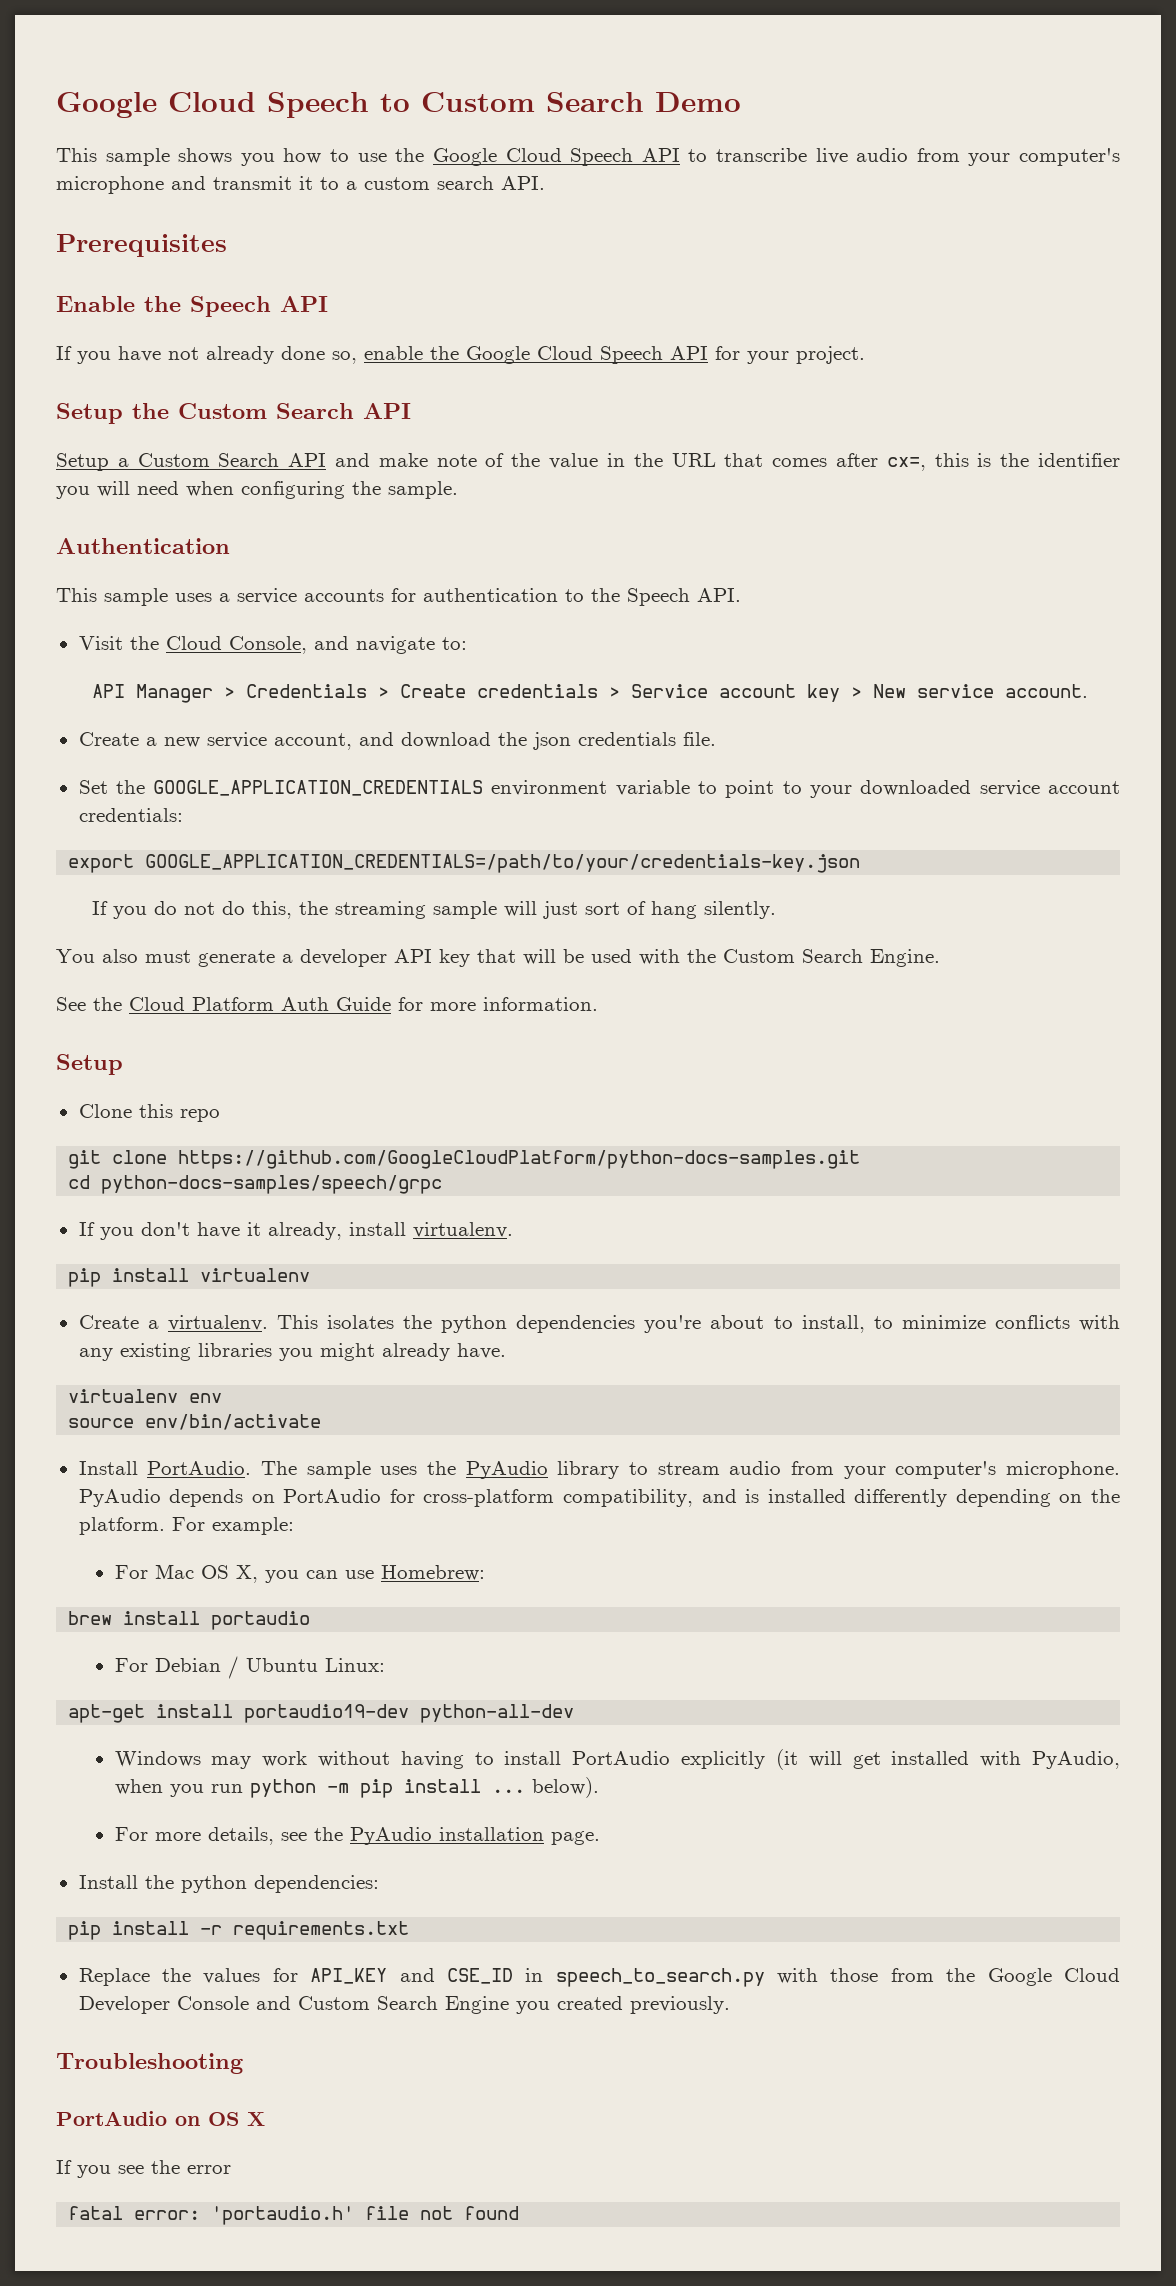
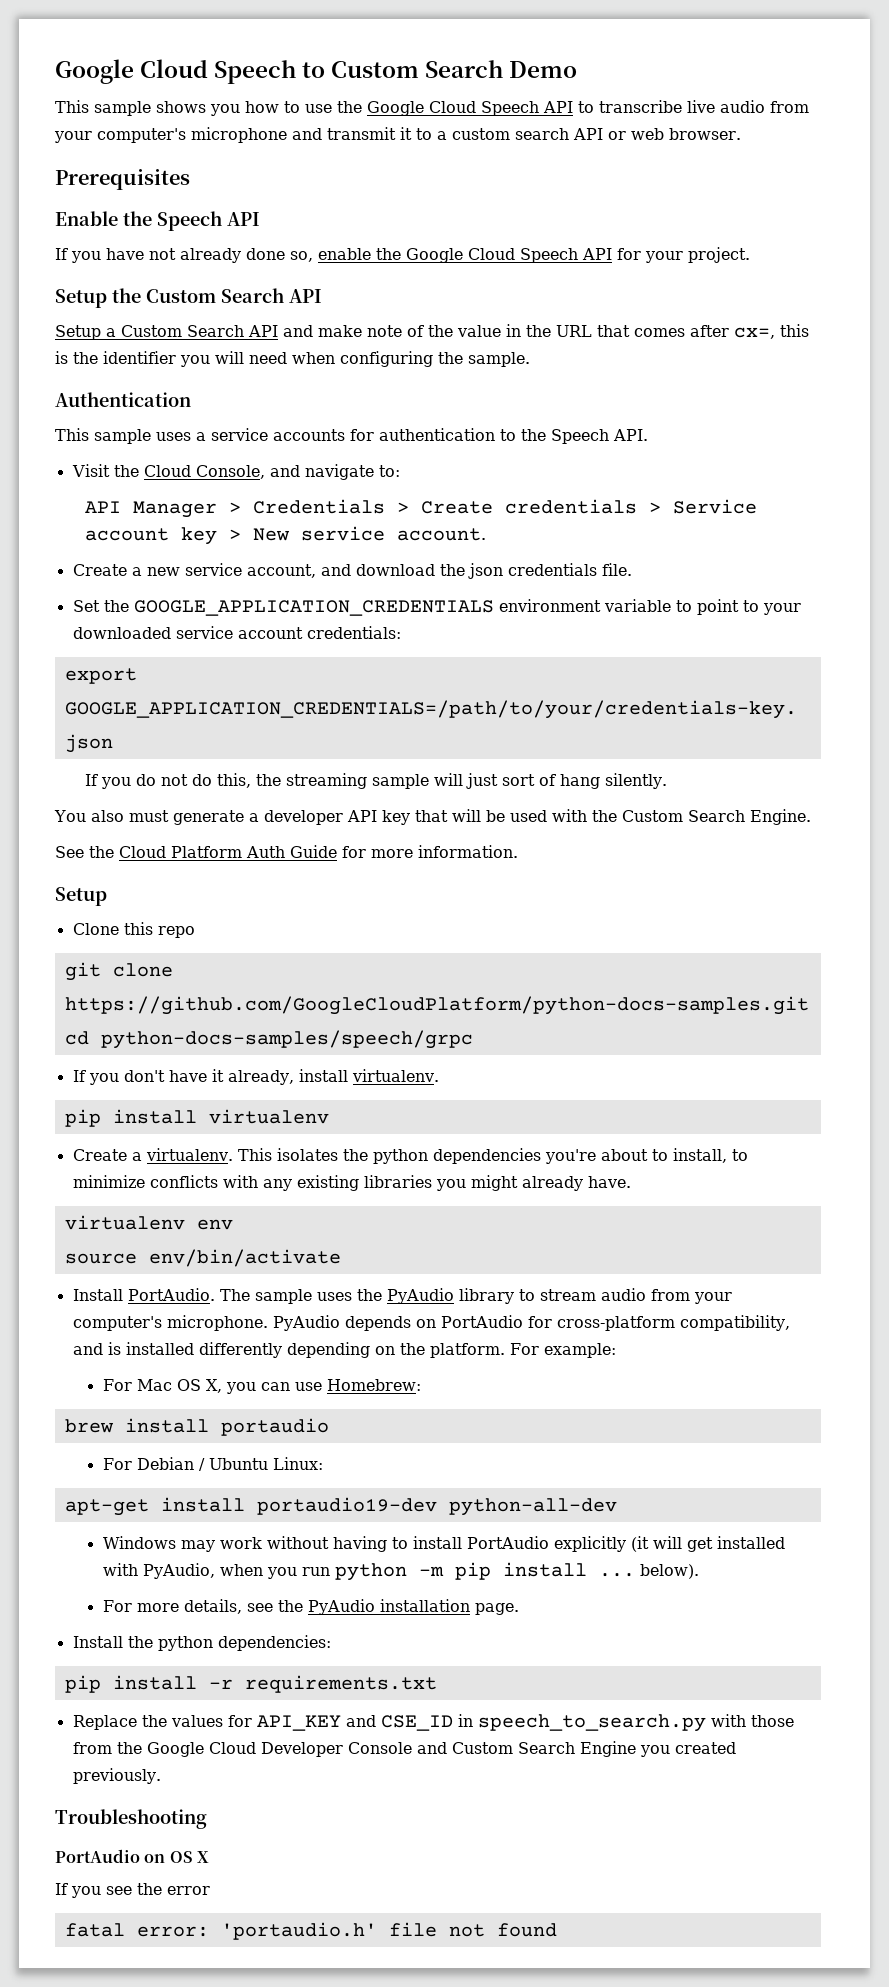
[501,176,545,190] API. -> [573,128,741,140] API or web browser.

